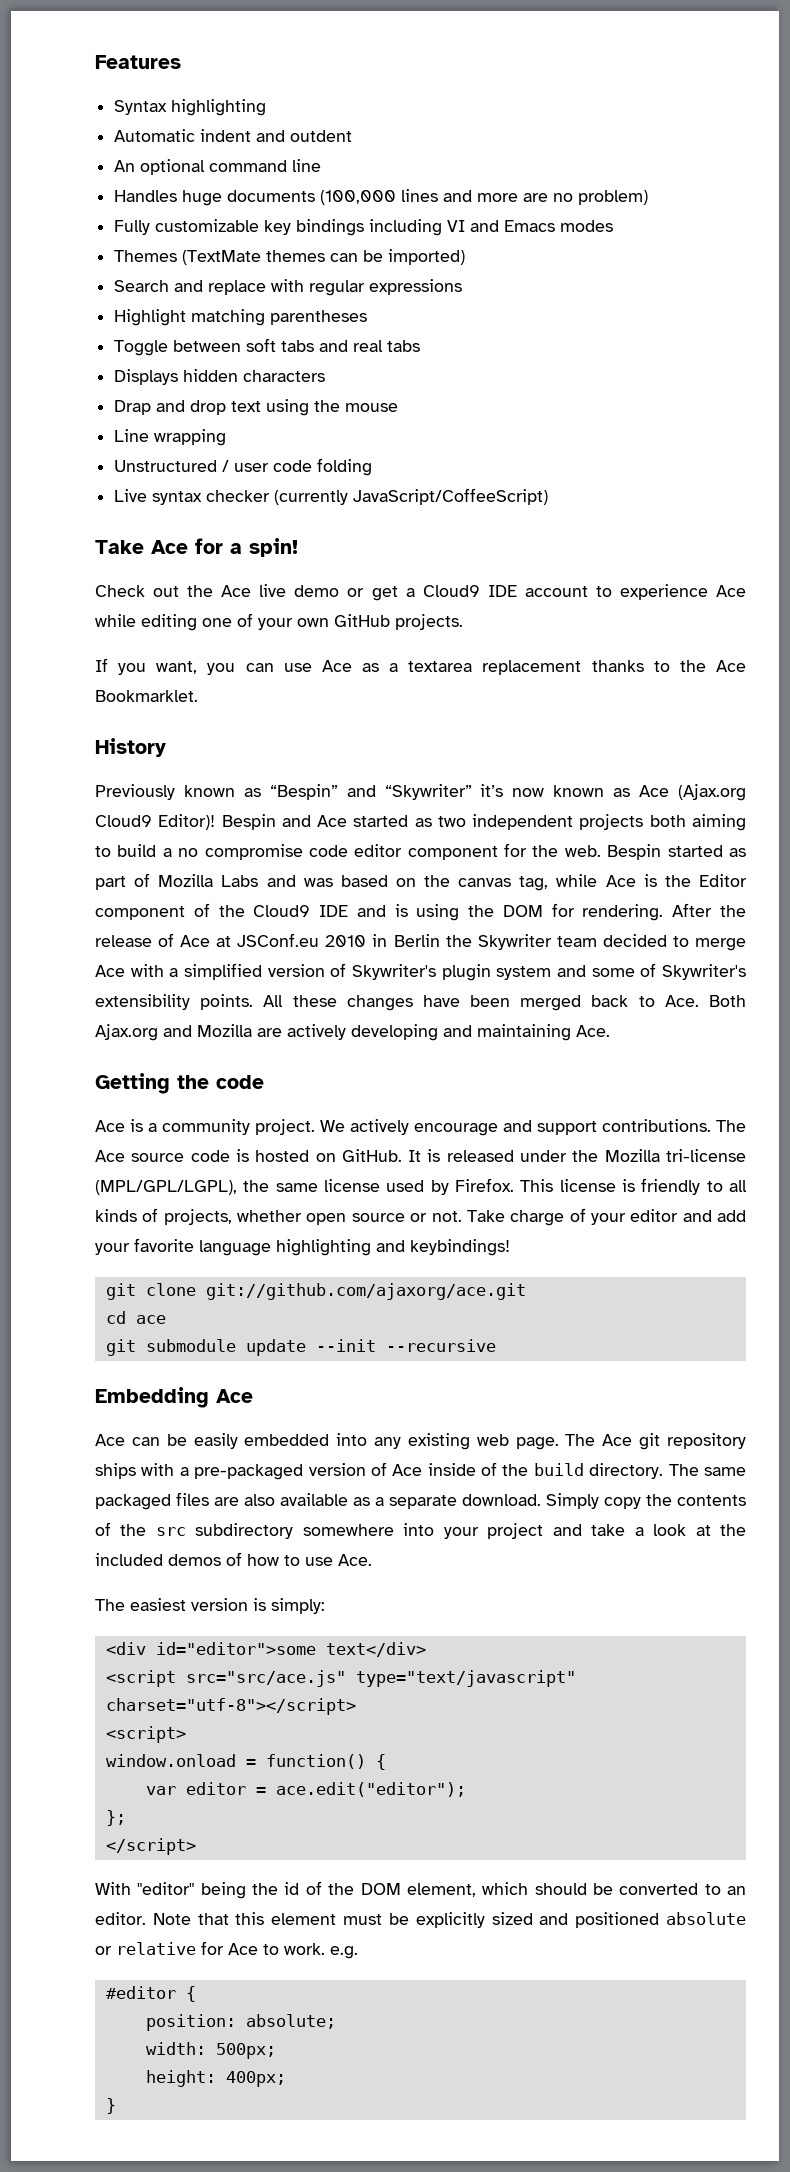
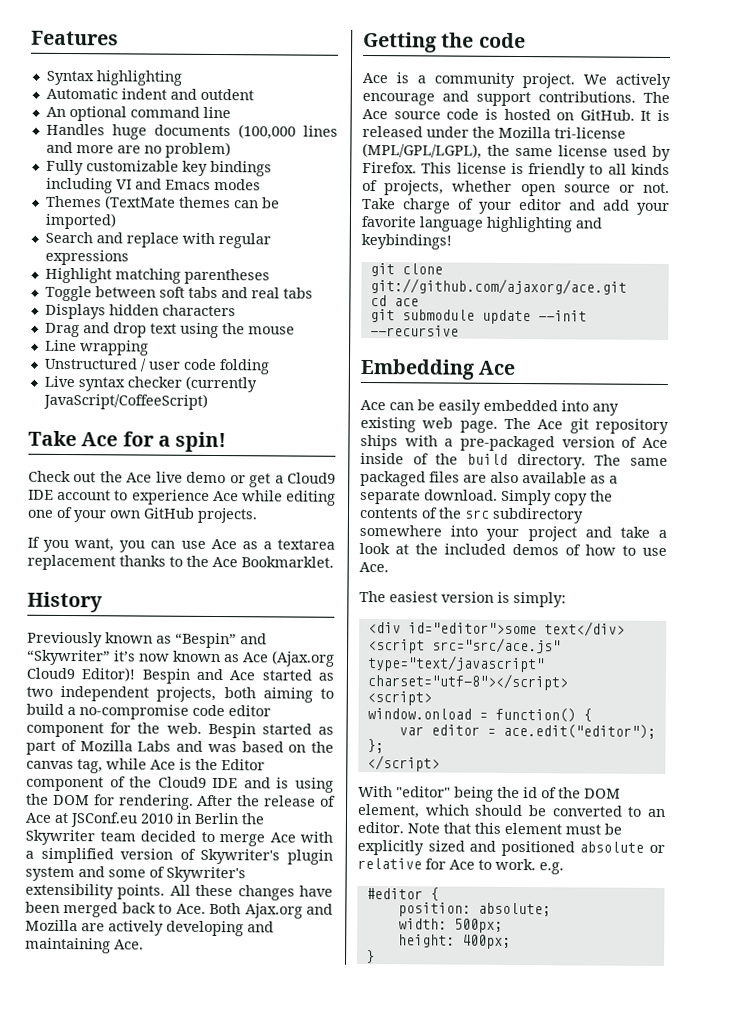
[114,400,152,415] Drap -> [44,322,80,338] Drag
[579,814,644,830] projects -> [156,686,217,703] projects,
[178,844,303,860] no compromise -> [79,704,189,720] no-compromise

